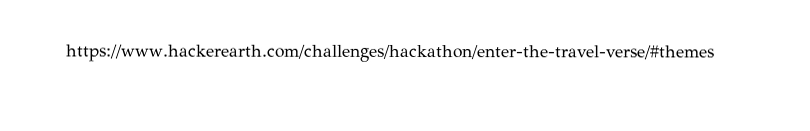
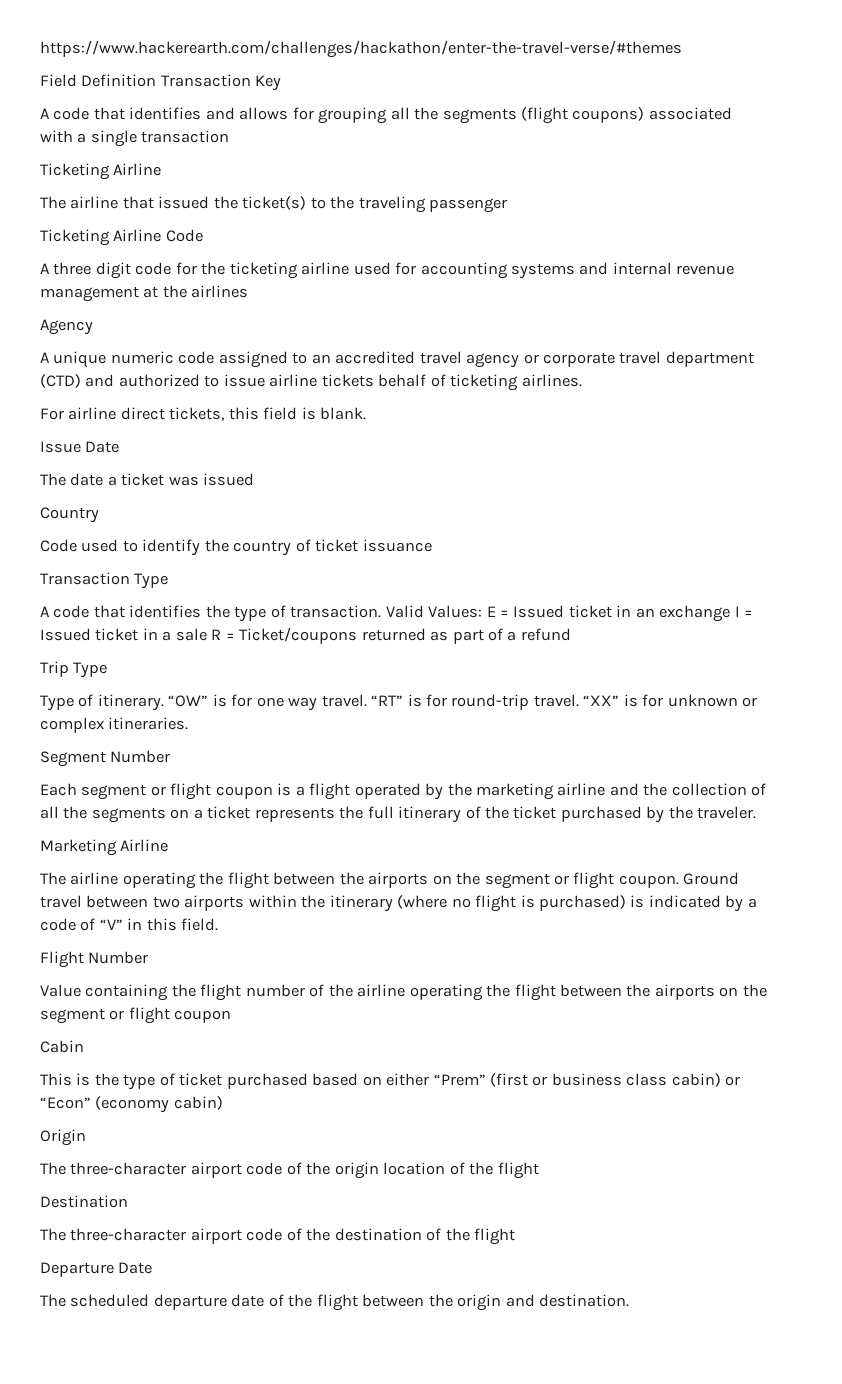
(715, 53) none -> [40,74,282,91] [40,107,732,124] [40,130,230,147] [40,163,162,180] [40,196,508,213] [40,229,203,246] [40,262,735,279] [40,285,249,302] [40,319,93,335] [40,351,754,368] [40,374,582,391] [40,407,367,421] [40,441,120,453] [40,473,255,486] [40,507,99,523] [40,539,432,556] [40,572,169,589] [40,605,754,622] [40,627,571,644] [40,661,108,678] [40,694,758,711] [40,717,189,733] [40,750,171,767] [40,783,767,800] [40,806,757,823] [40,839,169,856] [40,872,740,889] [40,895,757,912] [40,918,219,931] [40,951,149,968] [40,984,767,1001] [40,1007,232,1024] [40,1040,84,1053] [40,1073,741,1090] [40,1096,223,1113] [40,1129,86,1146] [40,1162,539,1179] [40,1195,128,1208] [40,1228,516,1245] [40,1262,153,1277] [40,1294,630,1311] // Field Definition Transaction Key // A code that identifies and allows for grouping all the segments (flight coupons) associated with a single transaction // Ticketing Airline // The airline that issued the ticket(s) to the traveling passenger // Ticketing Airline Code // A three digit code for the ticketing airline used for accounting systems and internal revenue management at the airlines // Agency // A unique numeric code assigned to an accredited travel agency or corporate travel department (CTD) and authorized to issue airline tickets behalf of ticketing airlines. // For airline direct tickets, this field is blank. // Issue Date // The date a ticket was issued // Country // Code used to identify the country of ticket issuance // Transaction Type // A code that identifies the type of transaction. Valid Values: E = Issued ticket in an exchange I = Issued ticket in a sale R = Ticket/coupons returned as part of a refund // Trip Type // Type of itinerary. “OW” is for one way travel. “RT” is for round-trip travel. “XX” is for unknown or complex itineraries. // Segment Number // Each segment or flight coupon is a flight operated by the marketing airline and the collection of all the segments on a ticket represents the full itinerary of the ticket purchased by the traveler. // Marketing Airline // The airline operating the flight between the airports on the segment or flight coupon. Ground travel between two airports within the itinerary (where no flight is purchased) is indicated by a code of “V” in this field. // Flight Number // Value containing the flight number of the airline operating the flight between the airports on the segment or flight coupon // Cabin // This is the type of ticket purchased based on either “Prem” (first or business class cabin) or “Econ” (economy cabin) // Origin // The three-character airport code of the origin location of the flight // Destination // The three-character airport code of the destination of the flight // Departure Date // The scheduled departure date of the flight between the origin and destination.

